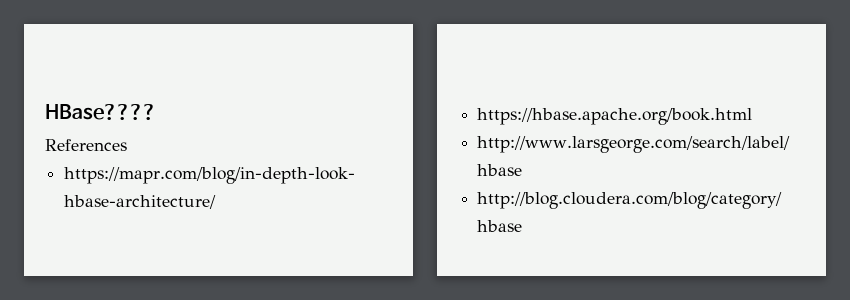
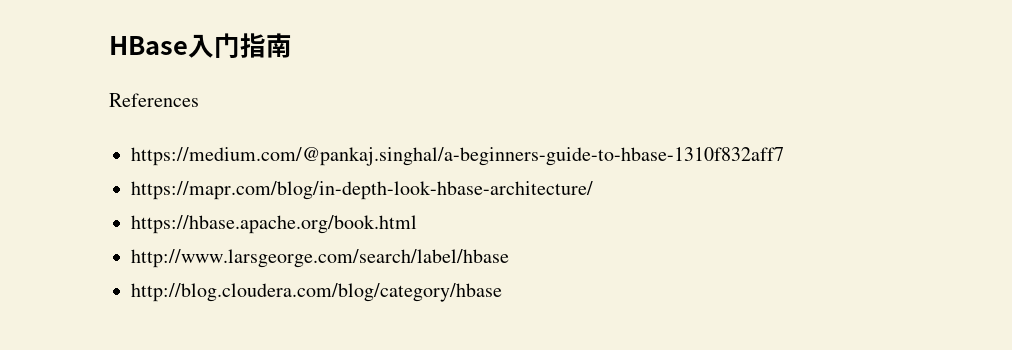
[45,104,156,120] HBase???? -> [109,33,292,58] HBase入门指南
(127, 145) none -> [131,147,784,166] // https://medium.com/@pankaj.singhal/a-beginners-guide-to-hbase-1310f832aff7

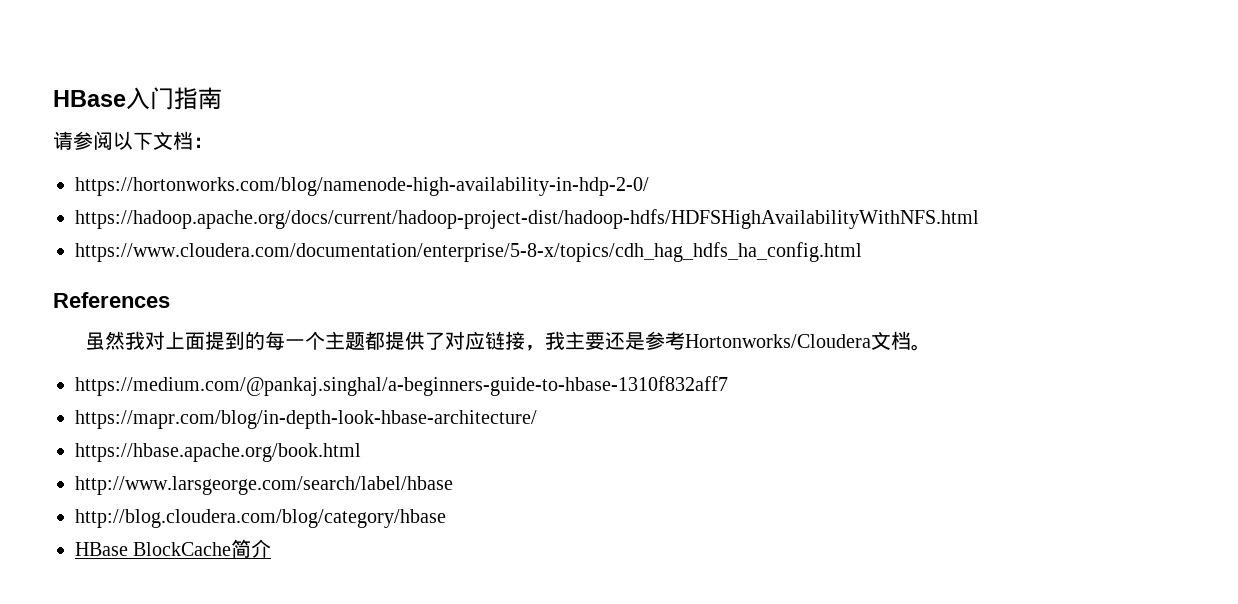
[109,93,199,107] References -> [53,131,213,150] [75,177,649,196] [75,209,979,229] [75,242,862,262] [53,292,170,308] [84,331,931,351] 请参阅以下文档： // https://hortonworks.com/blog/namenode-high-availability-in-hdp-2-0/ // https://hadoop.apache.org/docs/current/hadoop-project-dist/hadoop-hdfs/HDFSHighAvailabilityWithNFS.html // https://www.cloudera.com/documentation/enterprise/5-8-x/topics/cdh_hag_hdfs_ha_config.html // References // 虽然我对上面提到的每一个主题都提供了对应链接，我主要还是参考Hortonworks/Cloudera文档。
(502, 292) none -> [75,539,272,558] // HBase BlockCache简介

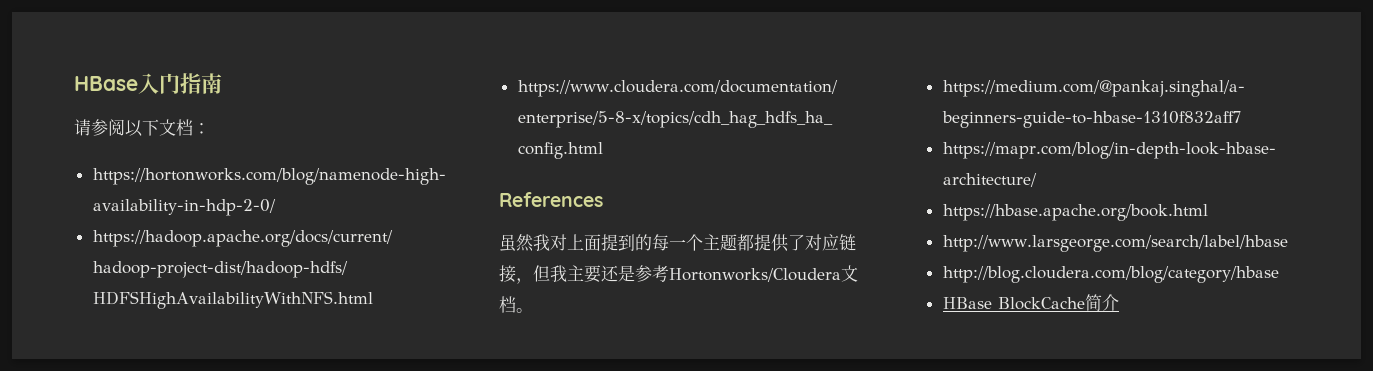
(545, 348) none -> [533,265,550,282] 但

